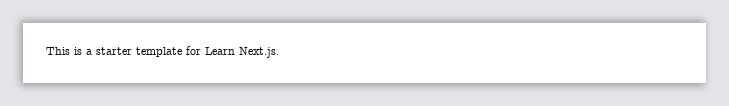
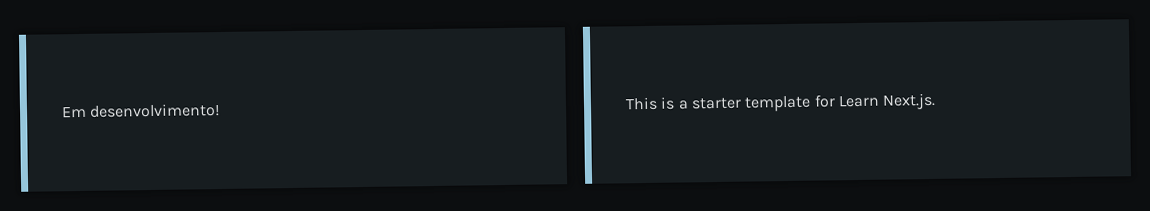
(46, 51) none -> [61,103,221,118] Em desenvolvimento! //

